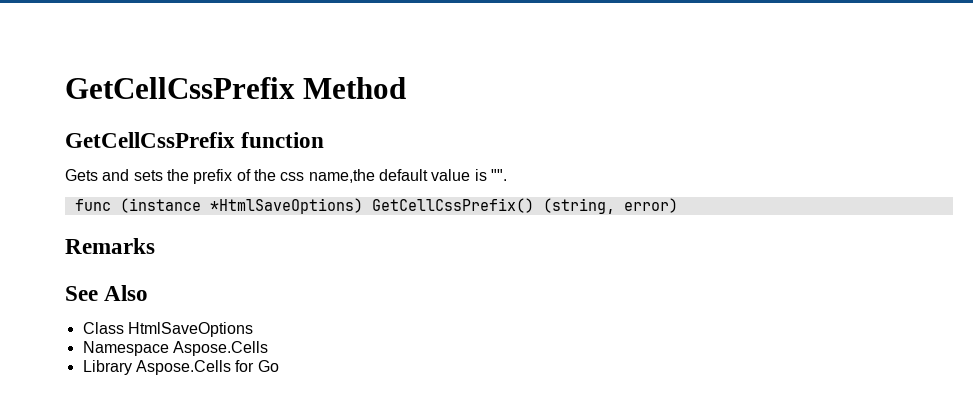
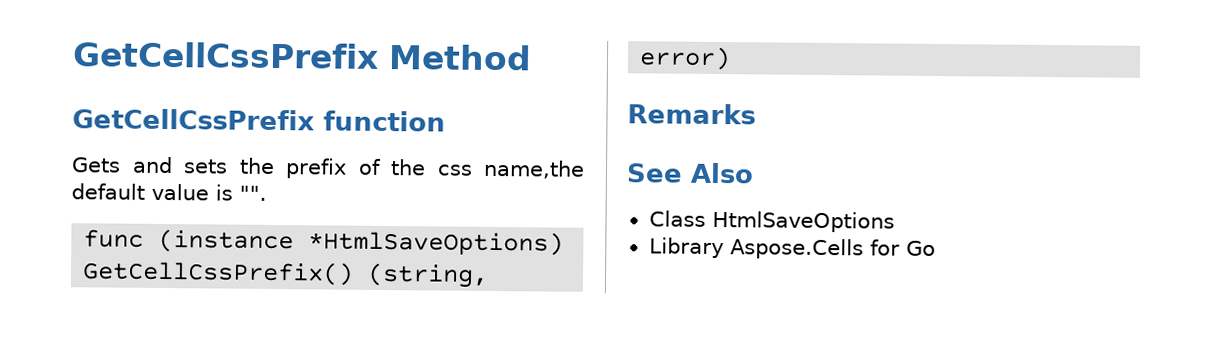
[82,341,268,356] // Namespace Aspose.Cells -> (895, 221) none

